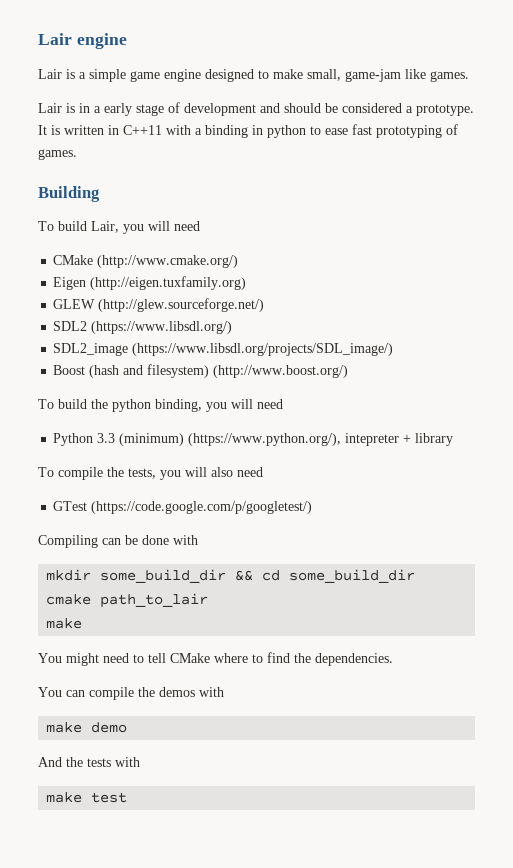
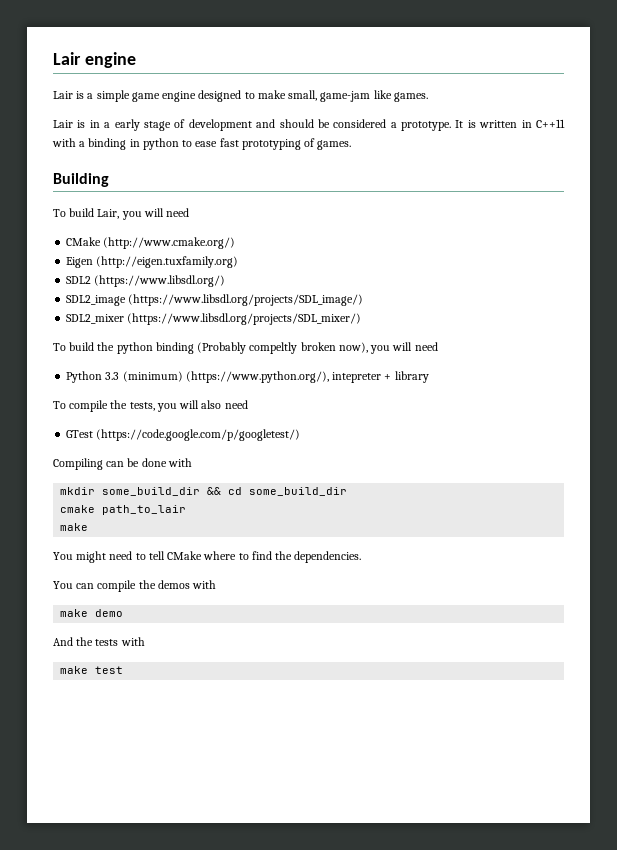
[53,298,265,312] // GLEW (http://glew.sourceforge.net/) -> (239, 262) none
[53,364,349,378] Boost (hash and filesystem) (http://www.boost.org/) -> [66,313,362,325] SDL2_mixer (https://www.libsdl.org/projects/SDL_mixer/)
[155,399,202,412] binding, -> [155,342,368,354] binding (Probably compeltly broken now),

